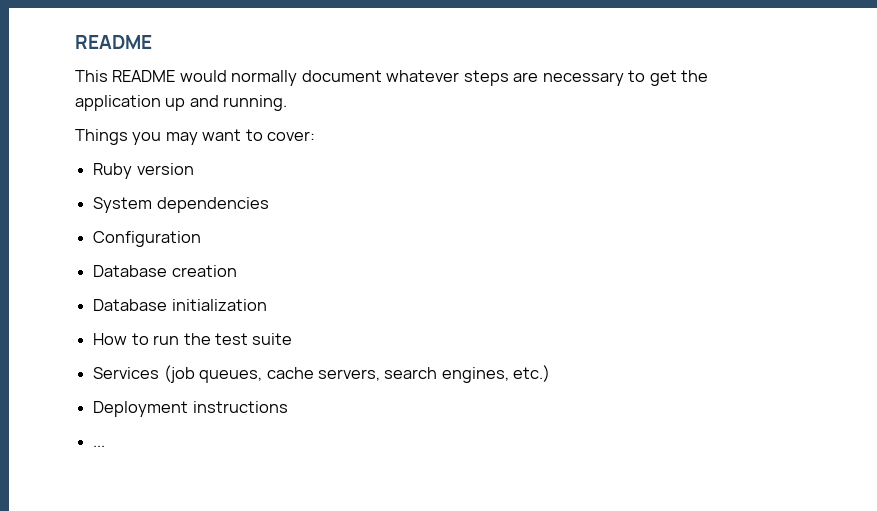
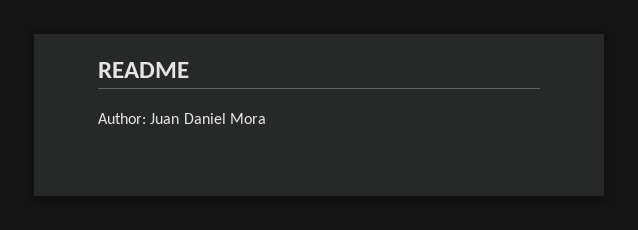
[75,70,709,86] [75,95,288,111] [75,129,316,145] [93,163,194,179] [93,197,269,213] [93,231,202,247] [93,265,237,277] [93,299,267,311] [93,333,293,345] [93,365,551,383] [93,401,288,417] [93,445,106,447] This README would normally document whatever steps are necessary to get the application up and running. // Things you may want to cover: // Ruby version // System dependencies // Configuration // Database creation // Database initialization // How to run the test suite // Services (job queues, cache servers, search engines, etc.) // Deployment instructions // ... -> [98,113,266,124] Author: Juan Daniel Mora

